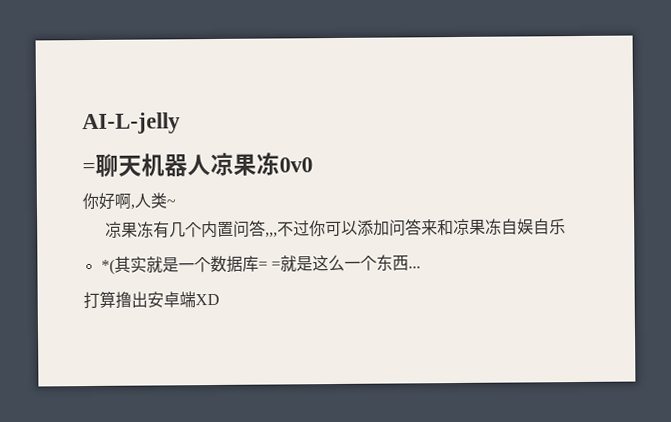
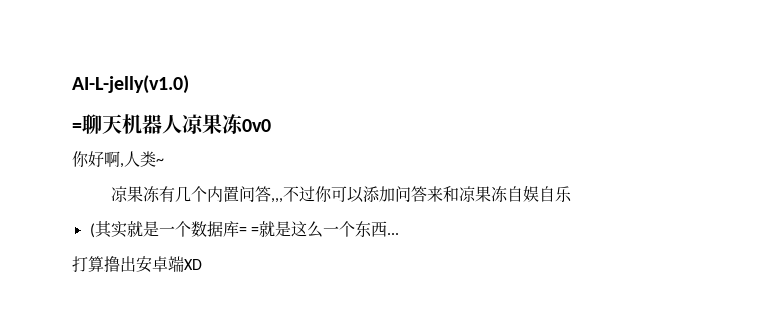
[82,112,181,135] AI-L-jelly -> [72,75,189,94] AI-L-jelly(v1.0)
[100,258,115,275] *( -> [89,223,95,238] (

